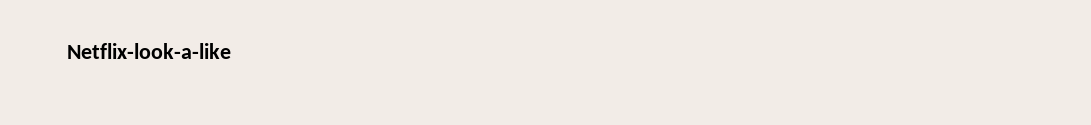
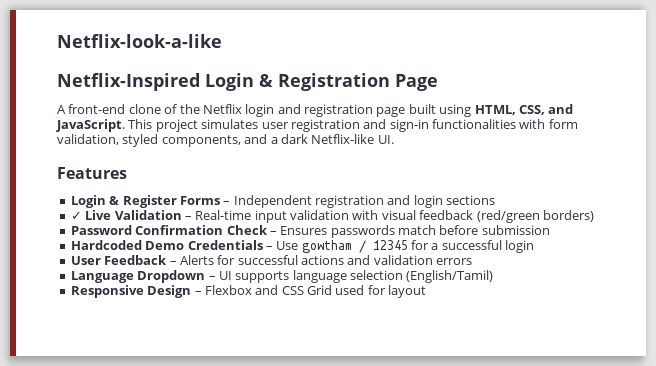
(231, 51) none -> [57,73,438,91] [57,104,574,117] [56,119,578,132] [57,134,394,147] [57,167,127,179] [70,195,496,208] [70,210,594,223] [70,225,550,238] [70,240,535,253] [70,255,473,265] [70,270,494,283] [70,285,427,298] // Netflix-Inspired Login & Registration Page // A front-end clone of the Netflix login and registration page built using HTML, CSS, and JavaScript. This project simulates user registration and sign-in functionalities with form validation, styled components, and a dark Netflix-like UI. // Features // Login & Register Forms – Independent registration and login sections // ✓ Live Validation – Real-time input validation with visual feedback (red/green borders) // Password Confirmation Check – Ensures passwords match before submission // Hardcoded Demo Credentials – Use gowtham / 12345 for a successful login // User Feedback – Alerts for successful actions and validation errors // Language Dropdown – UI supports language selection (English/Tamil) // Responsive Design – Flexbox and CSS Grid used for layout

